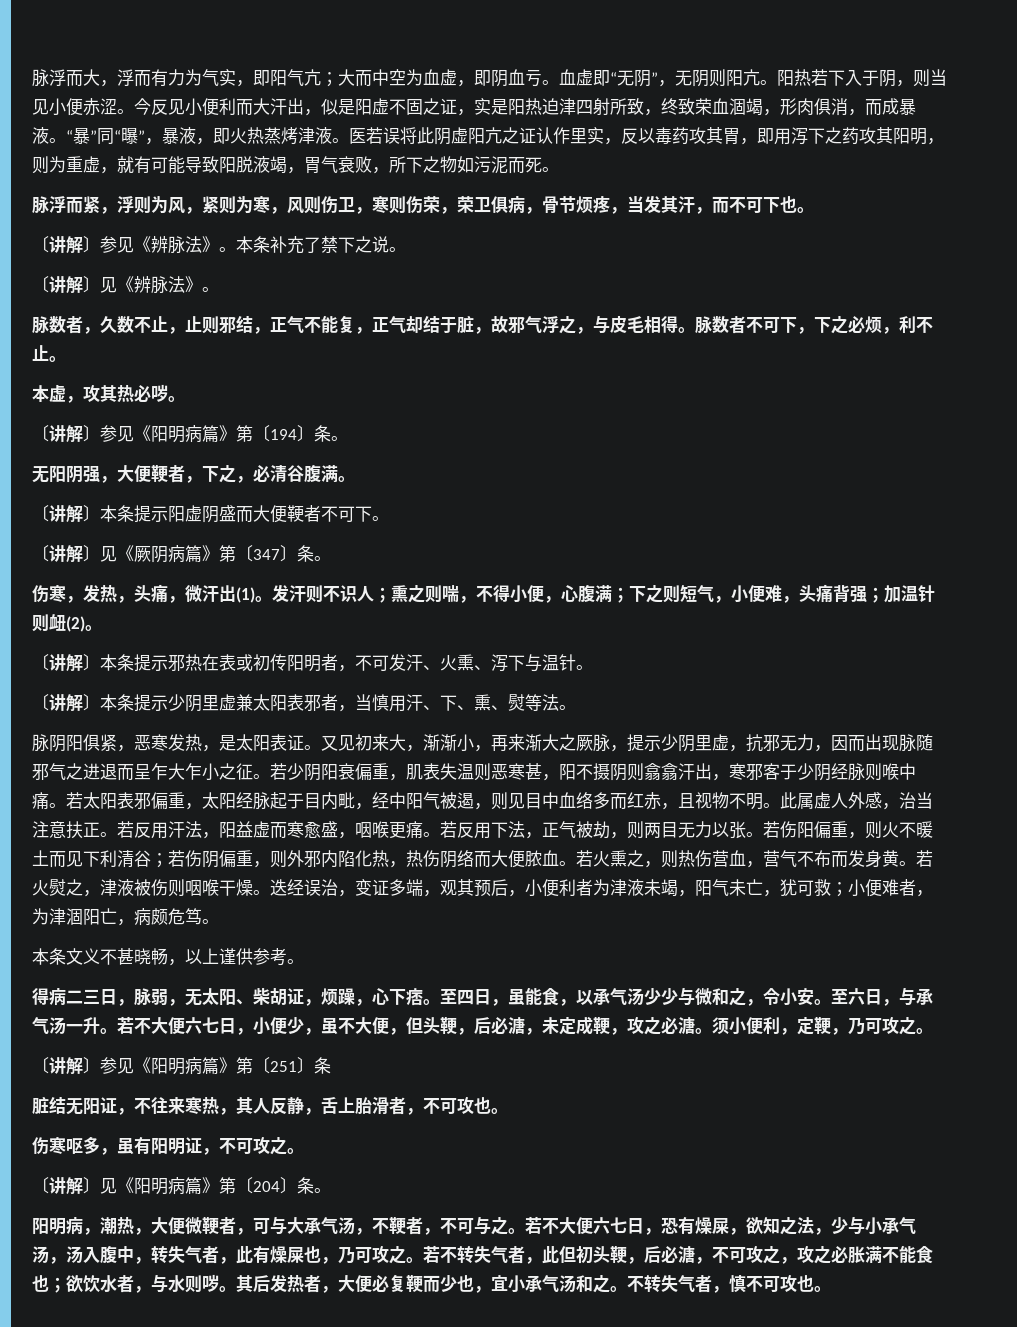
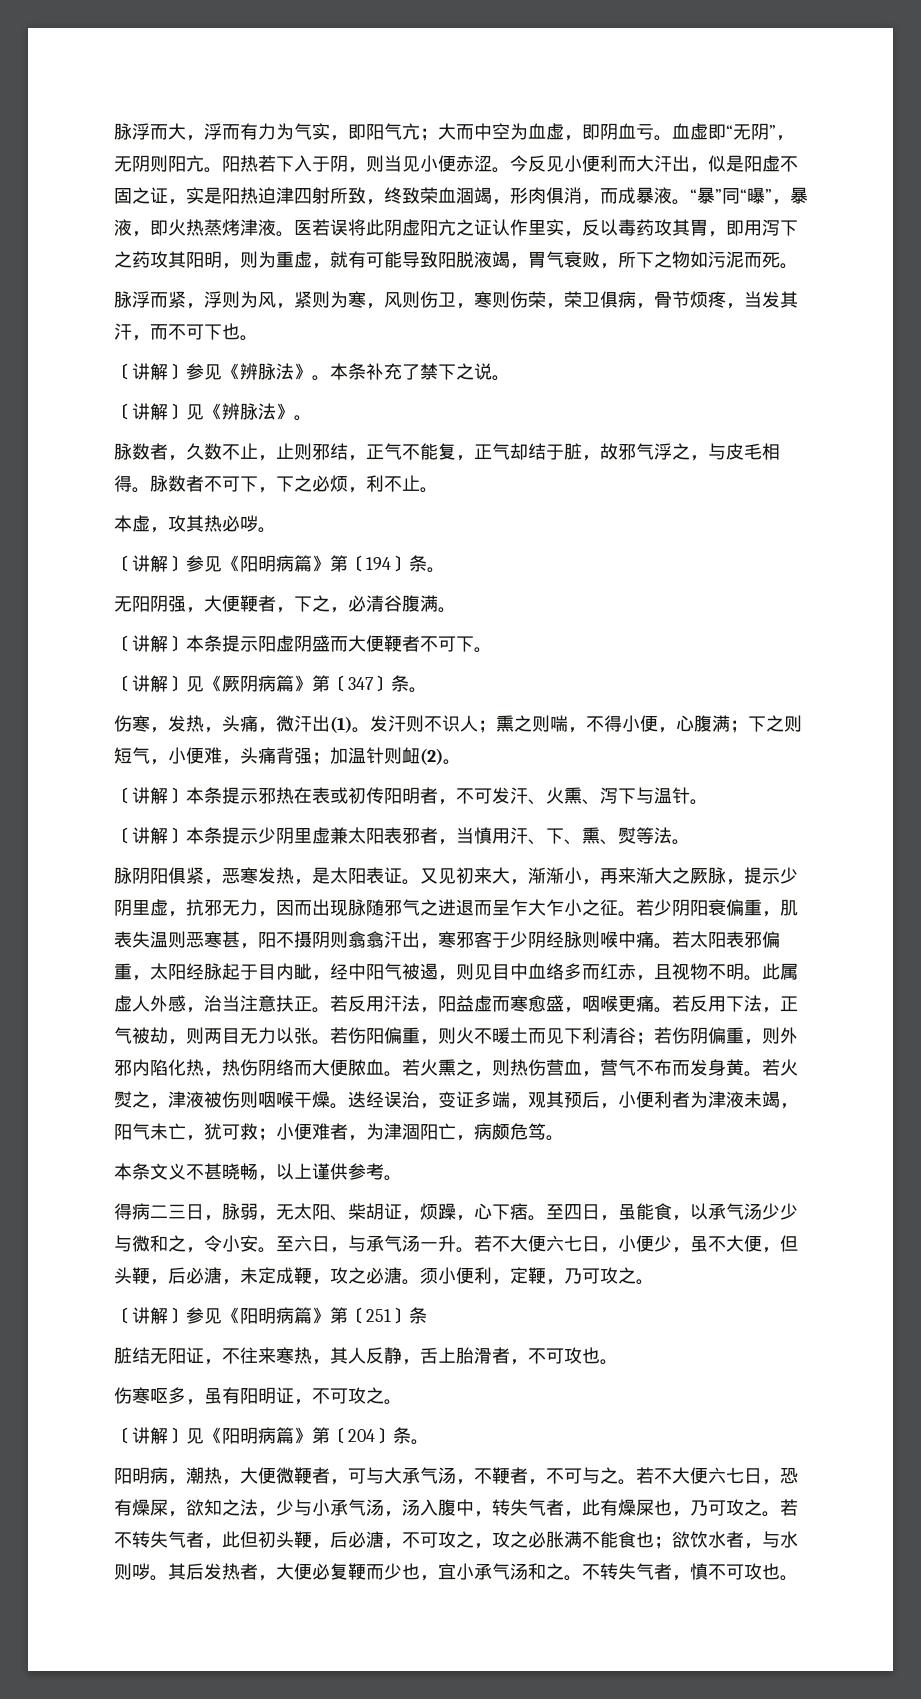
[338,792,355,809] 毗 -> [294,963,312,980] 眦

